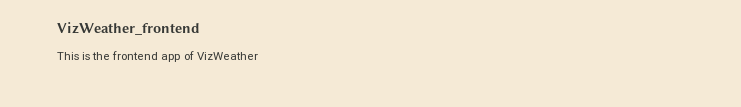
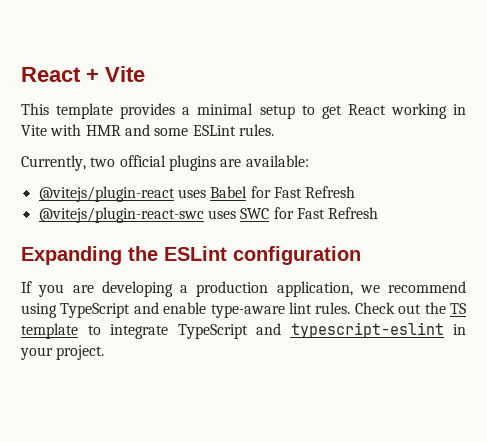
[57,22,200,35] [57,51,258,62] VizWeather_frontend // This is the frontend app of VizWeather -> [21,66,145,82] [21,103,467,119] [21,124,274,136] [21,155,309,171] [38,186,356,202] [38,207,379,223] [21,246,361,265] [21,281,466,297] [21,302,466,318] [21,322,466,339] [20,345,105,360] React + Vite // This template provides a minimal setup to get React working in Vite with HMR and some ESLint rules. // Currently, two official plugins are available: // @vitejs/plugin-react uses Babel for Fast Refresh // @vitejs/plugin-react-swc uses SWC for Fast Refresh // Expanding the ESLint configuration // If you are developing a production application, we recommend using TypeScript and enable type-aware lint rules. Check out the TS template to integrate TypeScript and typescript-eslint in your project.

